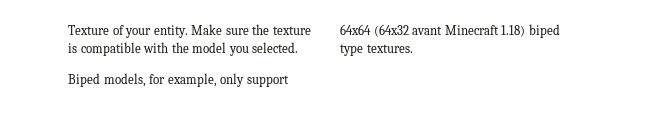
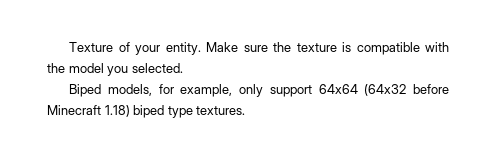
[412,26,443,35] avant -> [412,84,449,94] before

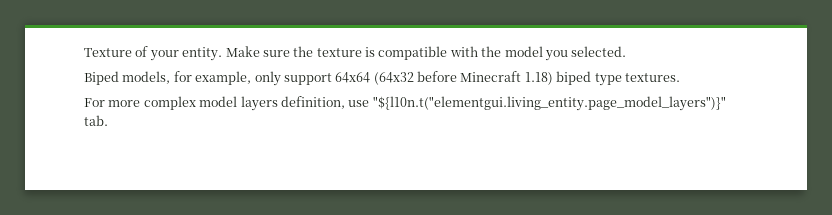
(246, 110) none -> [84,96,726,111] [84,115,108,126] // For more complex model layers definition, use "${l10n.t("elementgui.living_entity.page_model_layers")}" tab.

